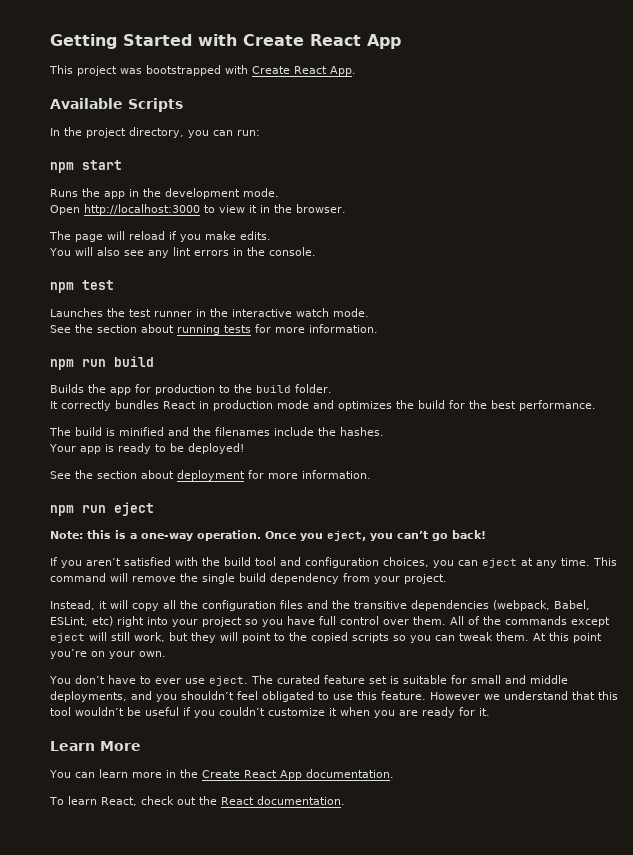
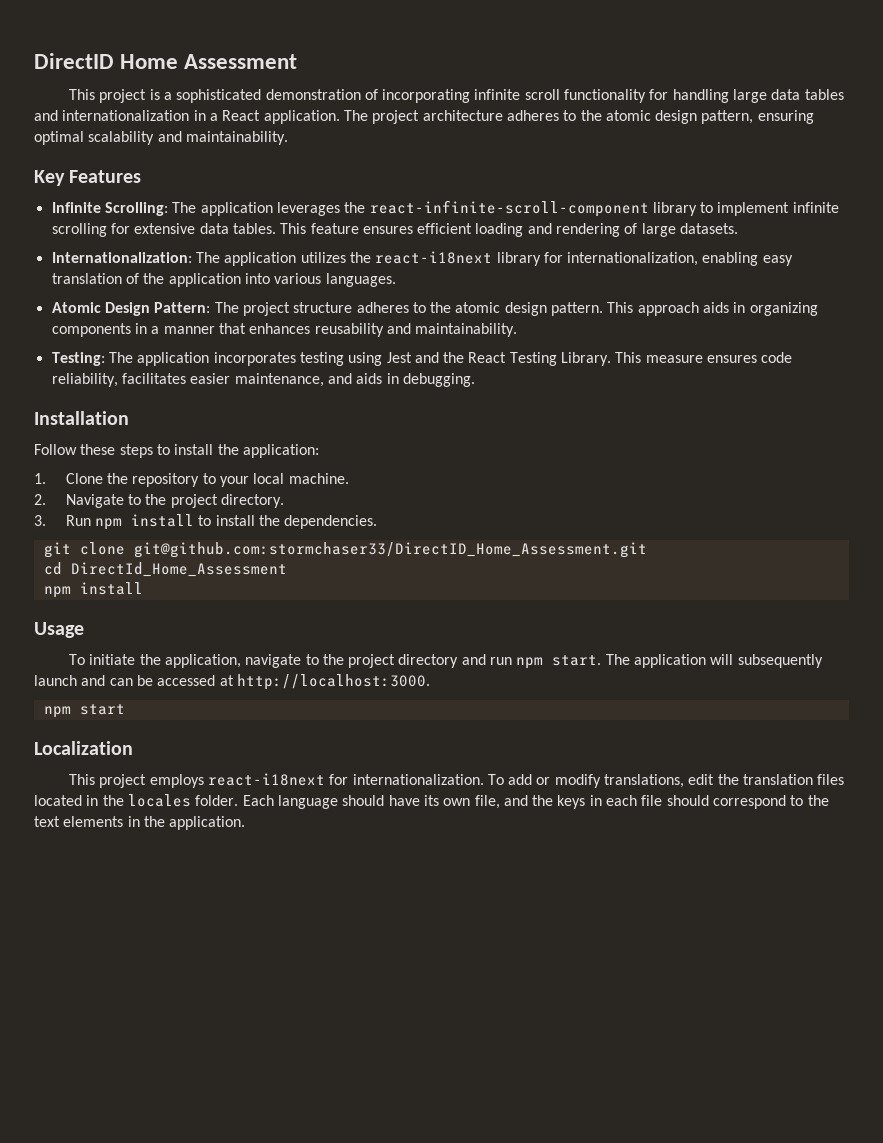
[50,34,401,49] [49,65,356,76] [50,98,183,112] [50,127,260,138] [50,160,122,173] [50,188,279,199] [50,204,346,215] [49,231,271,242] [49,247,316,258] [50,280,114,293] [50,308,369,317] [50,324,378,335] [50,356,154,370] [50,384,332,395] [50,400,596,411] [49,427,384,436] [49,443,244,454] [50,470,371,481] [50,502,154,516] [50,530,486,541] [50,557,617,568] [50,573,447,584] [50,600,590,611] [50,616,610,627] [50,632,602,643] [50,649,166,659] [49,675,568,686] [50,691,618,702] [50,707,490,718] [50,741,141,751] [49,769,394,780] [49,796,345,806] Getting Started with Create React App // This project was bootstrapped with Create React App. // Available Scripts // In the project directory, you can run: // npm start // Runs the app in the development mode. // Open http://localhost:3000 to view it in the browser. // The page will reload if you make edits. // You will also see any lint errors in the console. // npm test // Launches the test runner in the interactive watch mode. // See the section about running tests for more information. // npm run build // Builds the app for production to the build folder. // It correctly bundles React in production mode and optimizes the build for the best performance. // The build is minified and the filenames include the hashes. // Your app is ready to be deployed! // See the section about deployment for more information. // npm run eject // Note: this is a one-way operation. Once you eject, you can’t go back! // If you aren’t satisfied with the build tool and configuration choices, you can eject at any time. This command will remove the single build dependency from your project. // Instead, it will copy all the configuration files and the transitive dependencies (webpack, Babel, ESLint, etc) right into your project so you have full control over them. All of the commands except eject will still work, but they will point to the copied scripts so you can tweak them. At this point you’re on your own. // You don’t have to ever use eject. The curated feature set is suitable for small and middle deployments, and you shouldn’t feel obligated to use this feature. However we understand that this tool wouldn’t be useful if you couldn’t customize it when you are ready for it. // Learn More // You can learn more in the Create React App documentation. // To learn React, check out the React documentation. -> [34,53,298,69] [68,89,844,103] [34,110,814,124] [34,131,288,145] [34,170,142,186] [51,200,839,217] [51,223,739,237] [51,251,793,266] [51,273,396,287] [51,302,818,316] [51,323,518,337] [51,352,793,366] [51,373,475,387] [34,411,129,425] [34,444,319,458] [34,473,349,487] [34,494,285,508] [34,514,378,530] [43,542,647,558] [43,562,287,577] [43,582,143,598] [34,622,84,638] [68,654,823,669] [34,674,430,690] [43,704,125,718] [34,741,133,755] [68,773,845,788] [34,794,829,809] [34,816,246,830] DirectID Home Assessment // This project is a sophisticated demonstration of incorporating infinite scroll functionality for handling large data tables and internationalization in a React application. The project architecture adheres to the atomic design pattern, ensuring optimal scalability and maintainability. // Key Features // Infinite Scrolling: The application leverages the react-infinite-scroll-component library to implement infinite scrolling for extensive data tables. This feature ensures efficient loading and rendering of large datasets. // Internationalization: The application utilizes the react-i18next library for internationalization, enabling easy translation of the application into various languages. // Atomic Design Pattern: The project structure adheres to the atomic design pattern. This approach aids in organizing components in a manner that enhances reusability and maintainability. // Testing: The application incorporates testing using Jest and the React Testing Library. This measure ensures code reliability, facilitates easier maintenance, and aids in debugging. // Installation // Follow these steps to install the application: // 1. Clone the repository to your local machine. // 2. Navigate to the project directory. // 3. Run npm install to install the dependencies. // git clone git@github.com:stormchaser33/DirectID_Home_Assessment.git // cd DirectId_Home_Assessment // npm install // Usage // To initiate the application, navigate to the project directory and run npm start. The application will subsequently launch and can be accessed at http://localhost:3000. // npm start // Localization // This project employs react-i18next for internationalization. To add or modify translations, edit the translation files located in the locales folder. Each language should have its own file, and the keys in each file should correspond to the text elements in the application.

